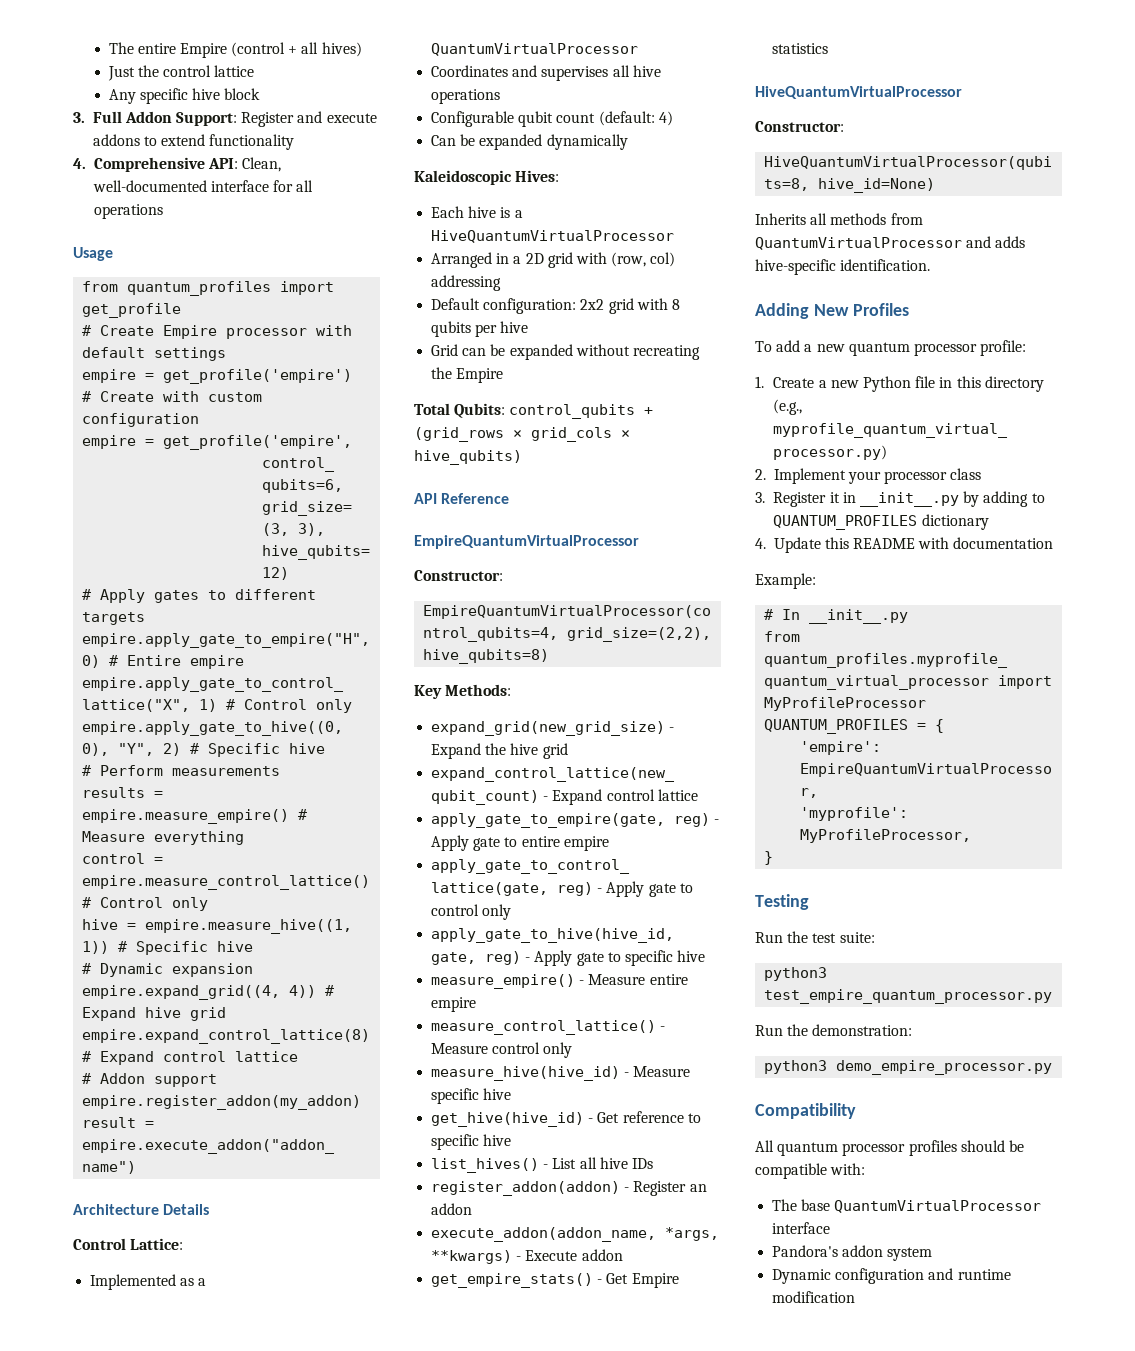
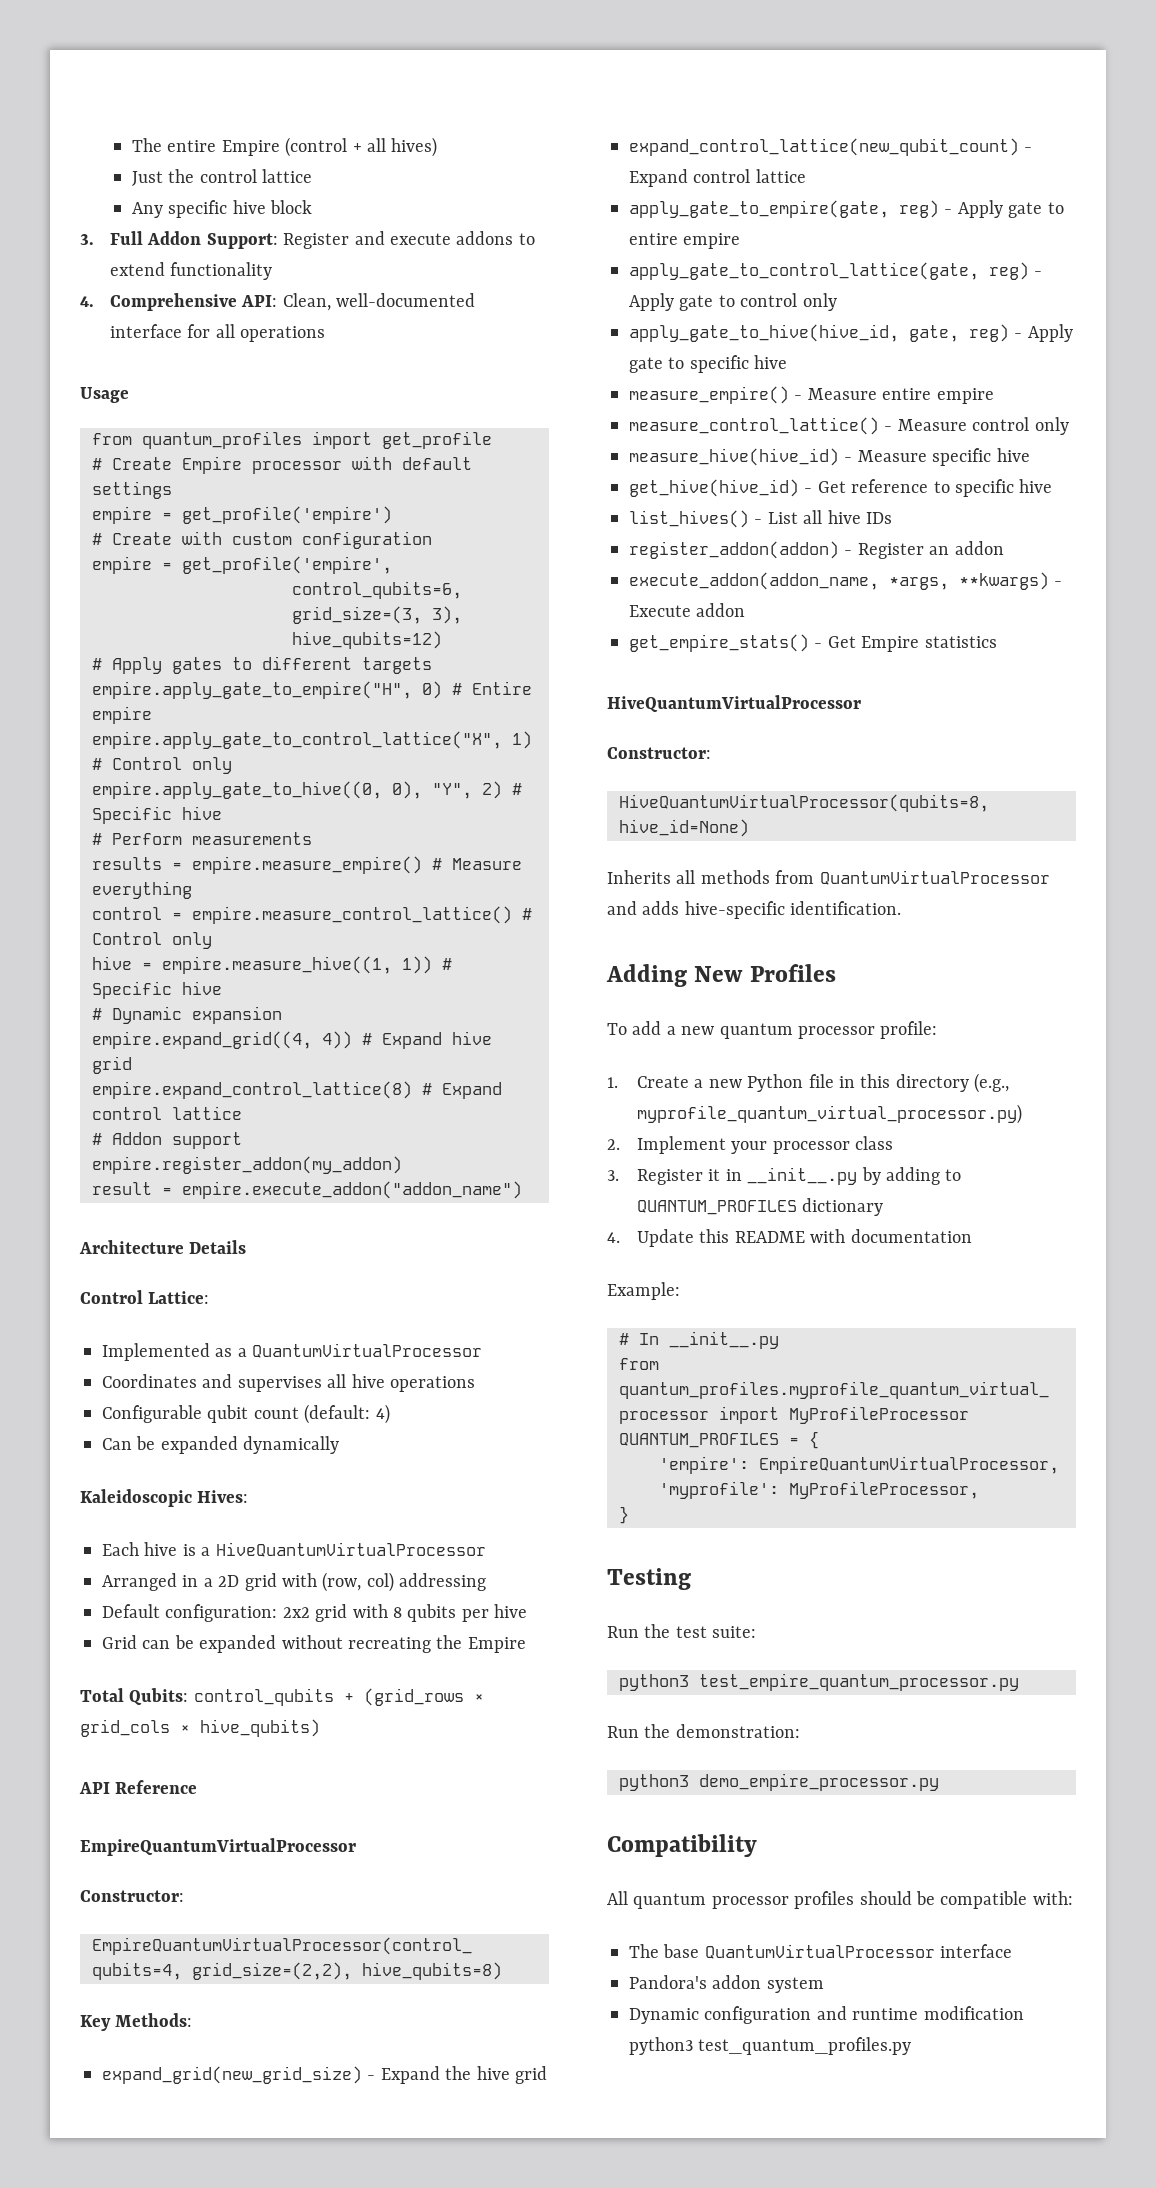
(856, 1297) none -> [629,2037,912,2055] python3 test_quantum_profiles.py

